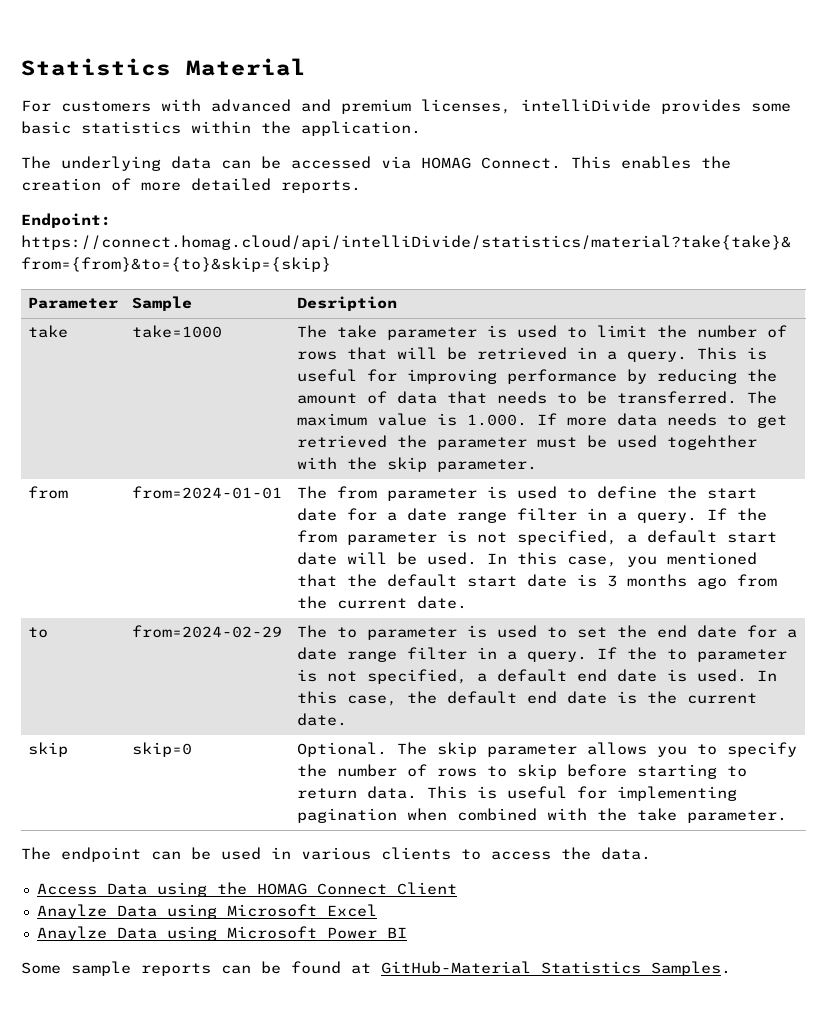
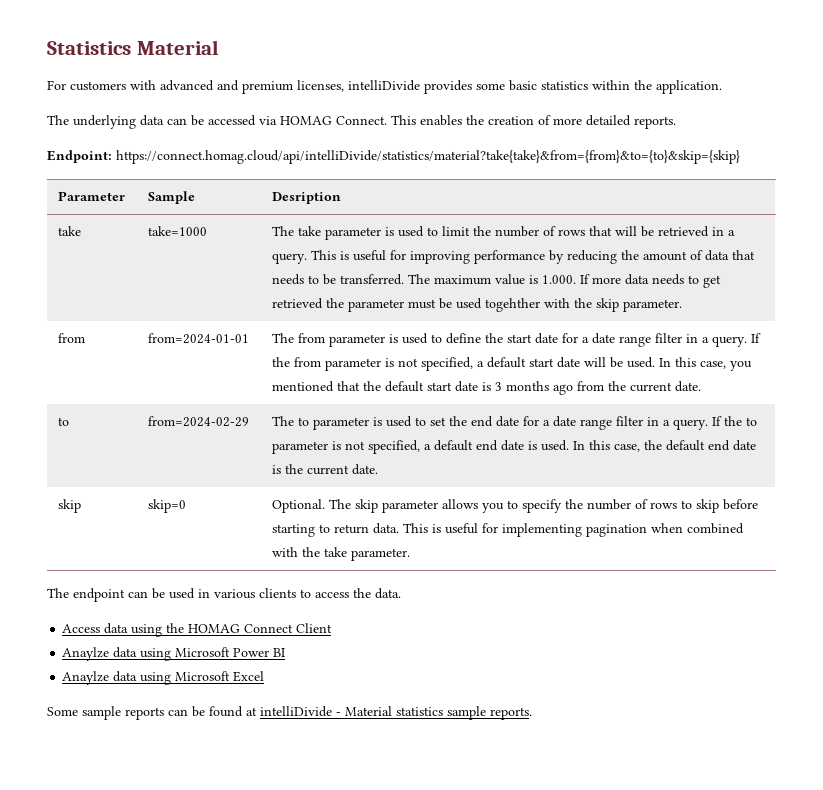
[106,883,147,895] Data -> [104,623,129,634] data
[116,904,377,919] [36,926,157,941] Data using Microsoft Excel // Anaylze Data -> [113,647,138,658] data
(407, 932) none -> [62,671,265,685] // Anaylze data using Microsoft Excel
[381,961,731,976] GitHub-Material Statistics Samples. -> [260,706,532,720] intelliDivide - Material statistics sample reports.

